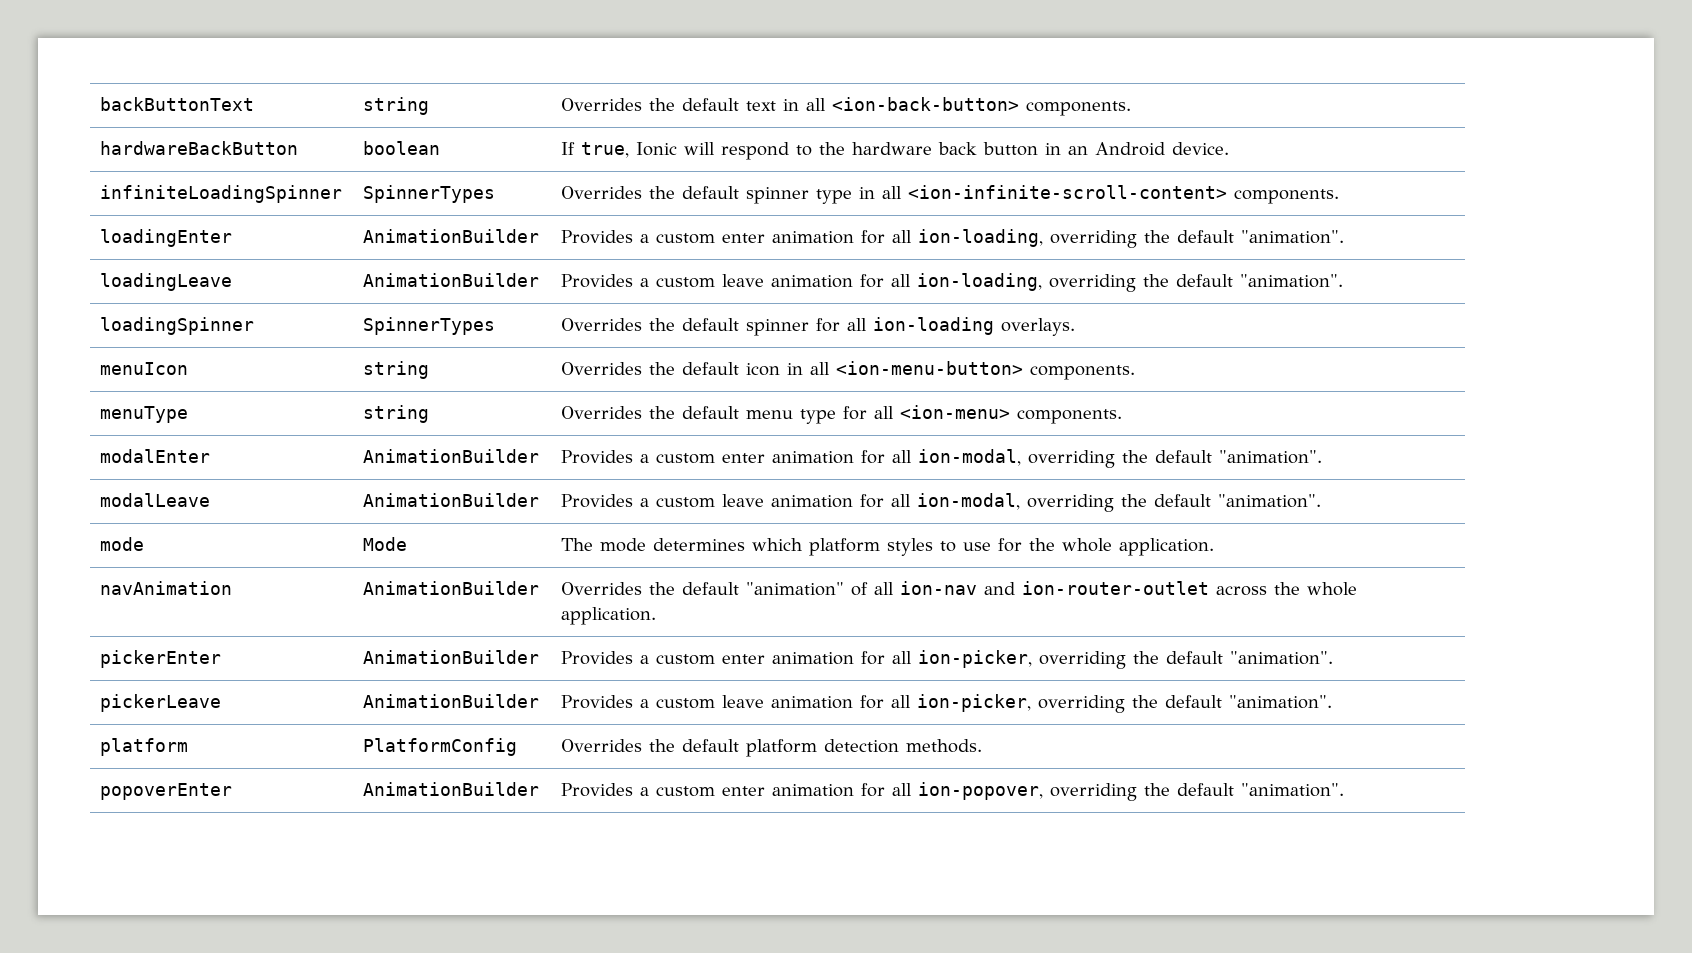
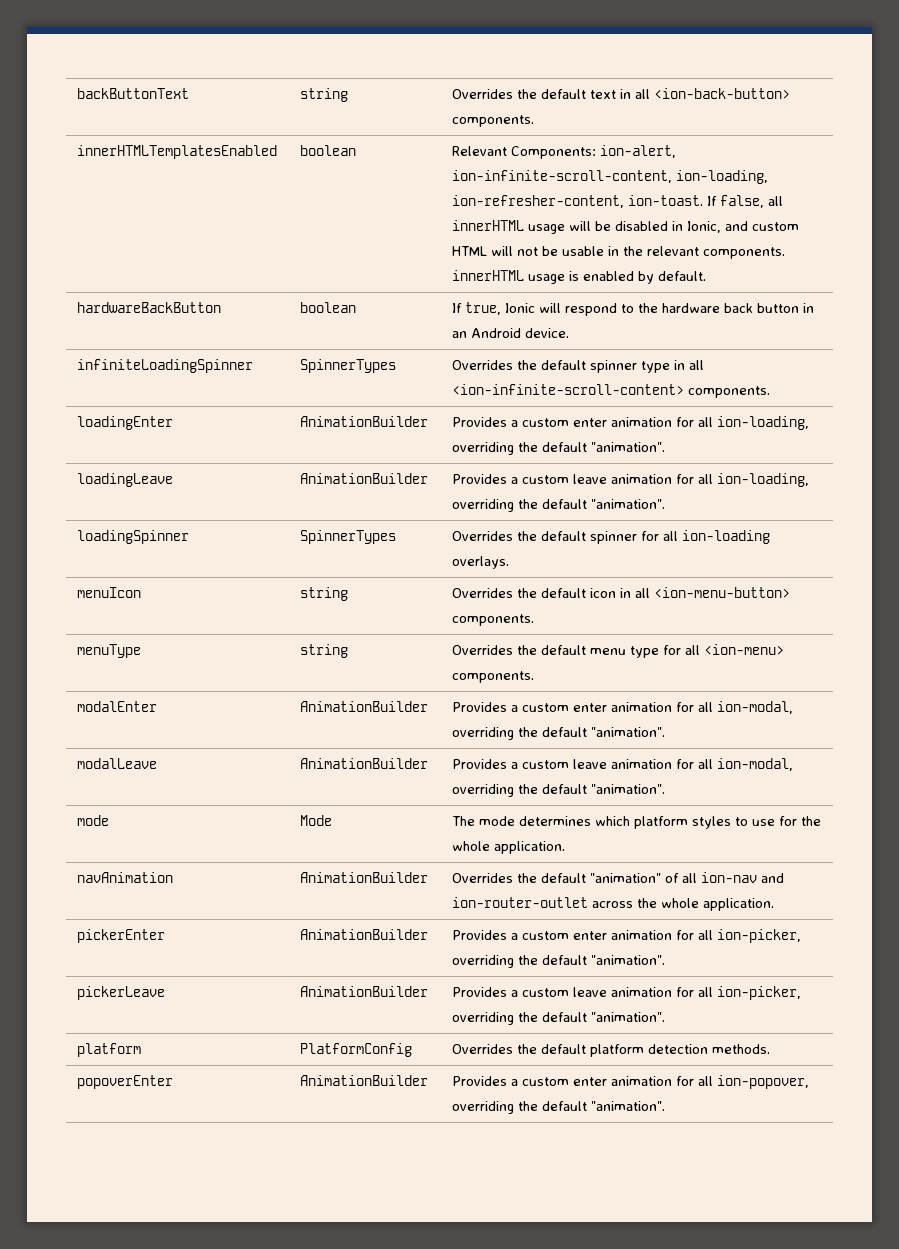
(1132, 108) none -> [77,145,278,159] [300,145,357,156] [452,145,677,159] [452,170,769,184] [452,195,784,208] [452,220,800,234] [452,246,786,259] [452,270,707,284] // innerHTMLTemplatesEnabled | boolean | Relevant Components: ion-alert, ion-infinite-scroll-content, ion-loading, ion-refresher-content, ion-toast. If false, all innerHTML usage will be disabled in Ionic, and custom HTML will not be usable in the relevant components. innerHTML usage is enabled by default.

